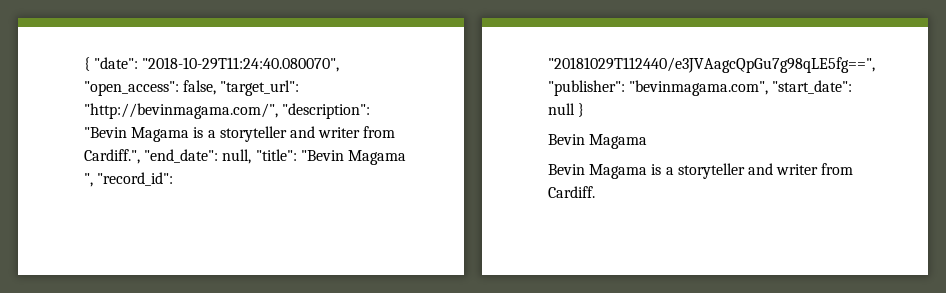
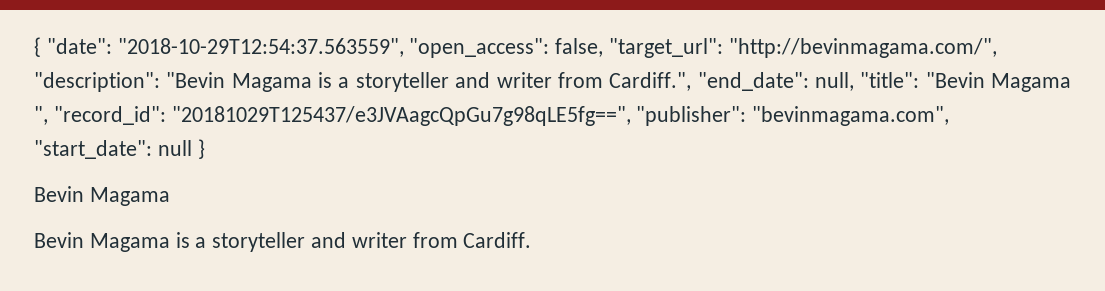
[142,57,340,72] "2018-10-29T11:24:40.080070", -> [117,38,404,57] "2018-10-29T12:54:37.563559",
[548,57,875,73] "20181029T112440/e3JVAagcQpGu7g98qLE5fg==", -> [171,106,631,126] "20181029T125437/e3JVAagcQpGu7g98qLE5fg==",

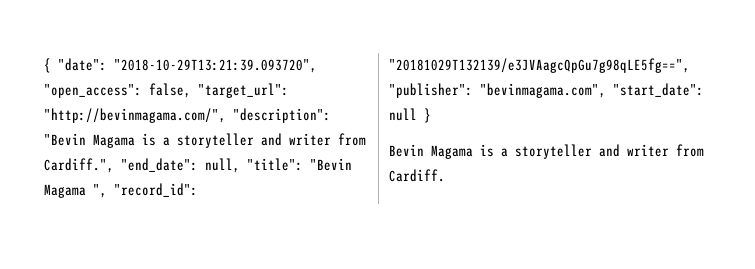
[117,38,404,57] "2018-10-29T12:54:37.563559", -> [114,59,317,73] "2018-10-29T13:21:39.093720",
[171,106,631,126] "20181029T125437/e3JVAagcQpGu7g98qLE5fg==", -> [389,58,690,73] "20181029T132139/e3JVAagcQpGu7g98qLE5fg==",
[34,232,170,252] // Bevin Magama -> (473, 152) none

